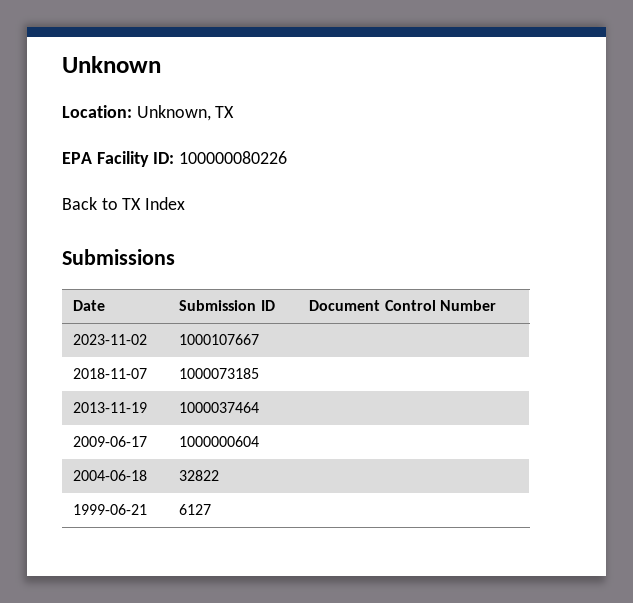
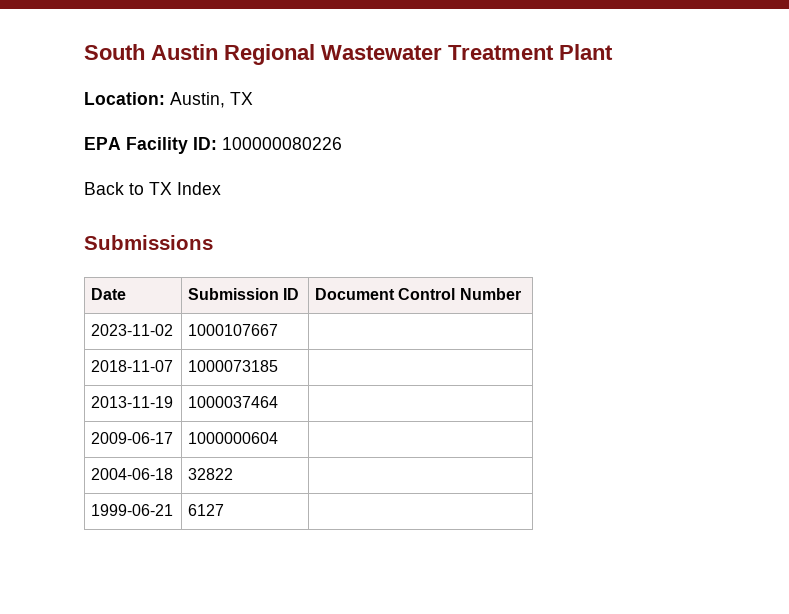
[62,56,161,73] Unknown -> [84,44,613,65] South Austin Regional Wastewater Treatment Plant
[136,105,211,121] Unknown, -> [170,92,225,108] Austin,

